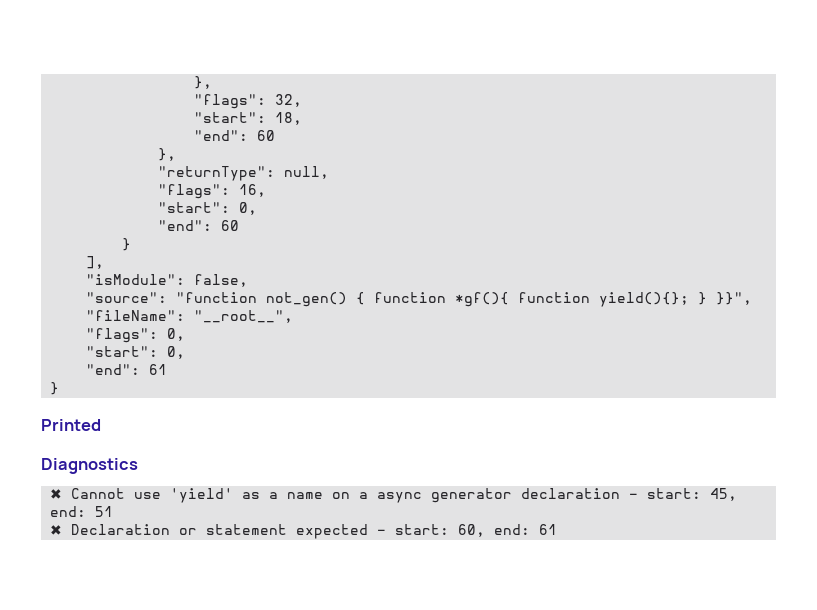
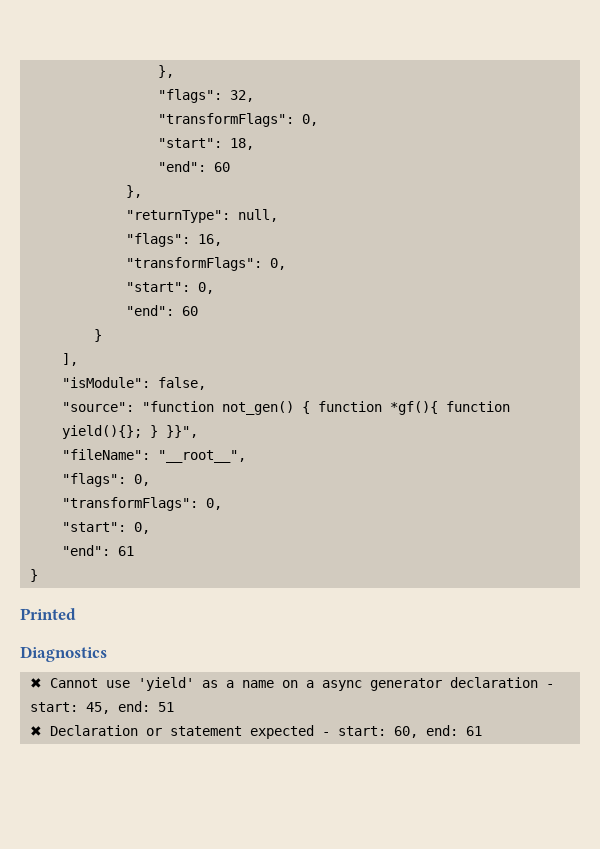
(303, 100) none -> [157,113,318,127] // "transformFlags": 0,
(267, 190) none -> [125,257,286,271] // "transformFlags": 0,
(186, 334) none -> [61,497,222,511] // "transformFlags": 0,

